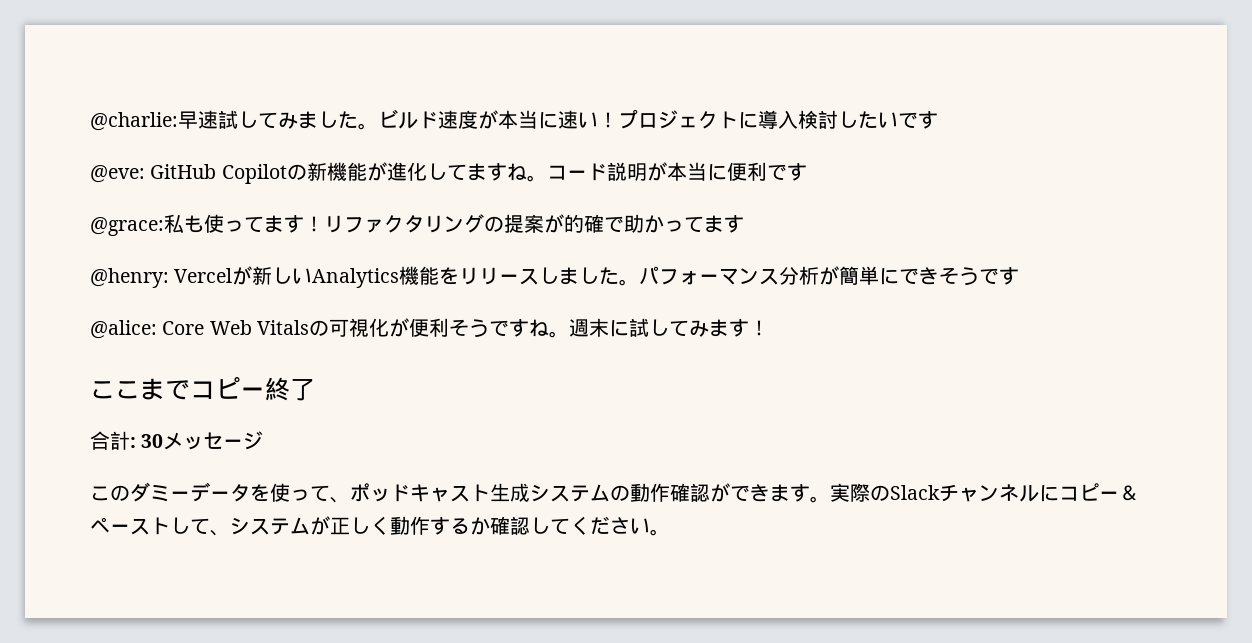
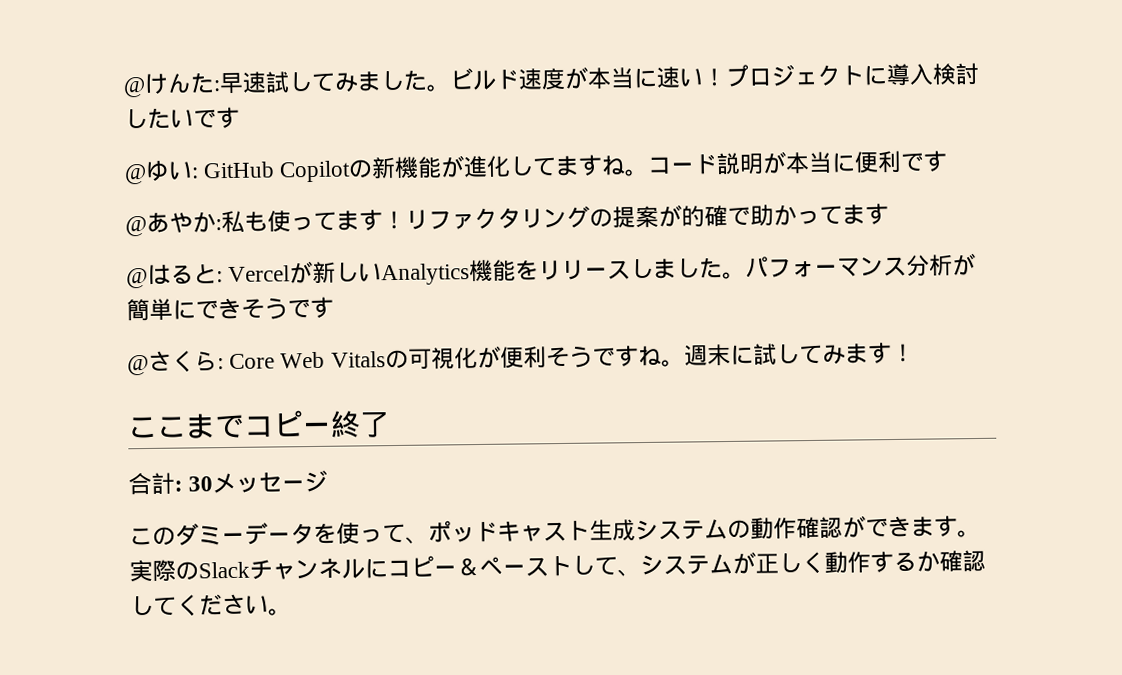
[90,112,178,131] @charlie: -> [123,72,221,98] @けんた:
[90,165,145,183] @eve: -> [124,160,199,185] @ゆい:
[90,217,164,236] @grace: -> [125,211,222,237] @あやか:
[90,268,169,288] @henry: -> [126,264,223,289] @はると:
[90,320,157,339] @alice: -> [127,350,224,376] @さくら:

